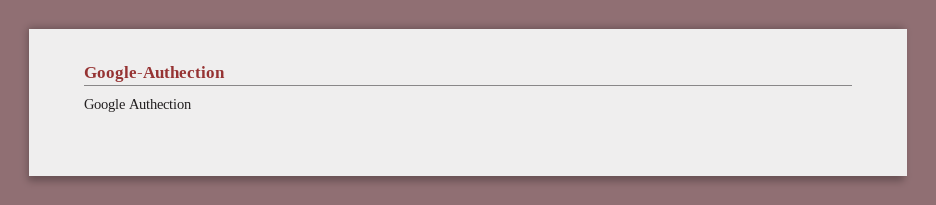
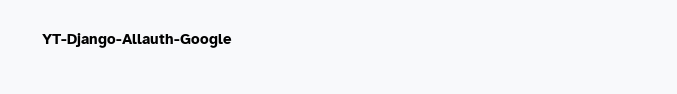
[84,66,225,82] [84,99,192,112] Google-Authection // Google Authection -> [42,33,232,48] YT-Django-Allauth-Google

